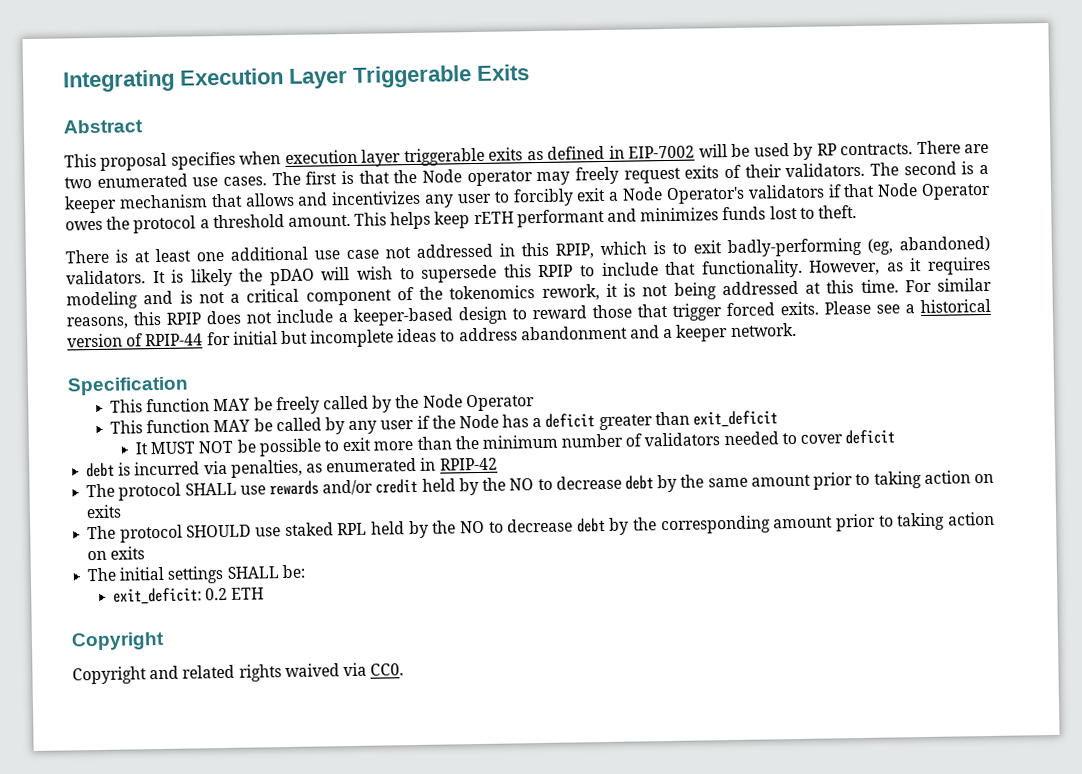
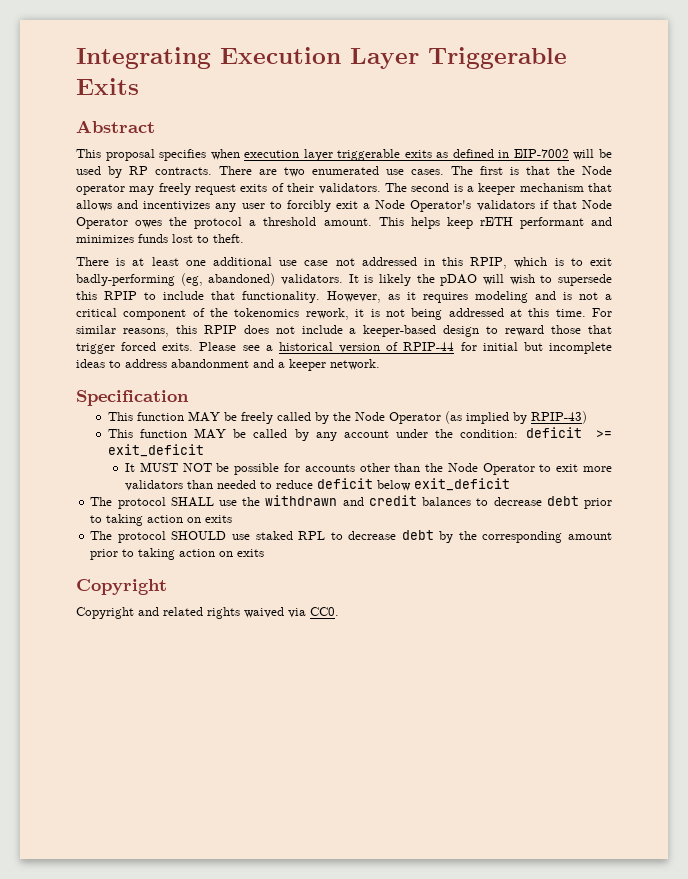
(535, 403) none -> [444,411,587,424] (as implied by RPIP-43)
[380,411,690,431] user if the Node has a deficit greater than -> [343,427,612,438] account under the condition: deficit >=
[323,432,721,452] to exit more than the minimum number of validators -> [283,463,612,475] [125,480,214,491] for accounts other than the Node Operator to exit more validators than
[799,429,896,445] [86,457,498,478] [86,474,811,501] cover deficit // debt is incurred via penalties, as enumerated in RPIP-42 // The protocol SHALL use rewards and/or credit held by the NO to decrease debt by the same amount -> [276,478,511,491] [90,495,579,509] reduce deficit below exit_deficit // The protocol SHALL use the withdrawn and credit balances to decrease debt
[370,520,485,539] held by the NO -> (326, 535) none
[87,564,305,584] [113,587,265,605] // The initial settings SHALL be: // exit_deficit: 0.2 ETH -> (265, 553) none

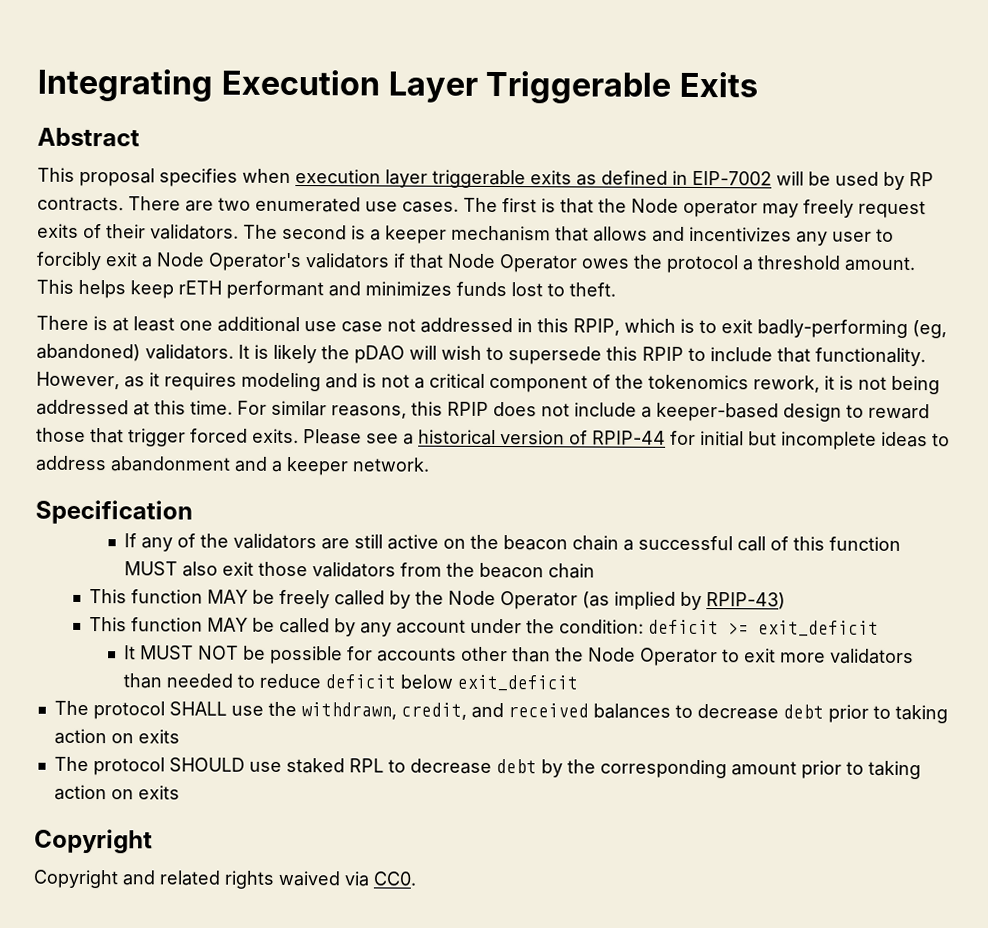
(189, 398) none -> [123,533,901,552] [123,561,595,579] // If any of the validators are still active on the beacon chain a successful call of this function MUST also exit those validators from the beacon chain
[265,495,417,506] withdrawn and credit -> [300,702,589,720] withdrawn, credit, and received

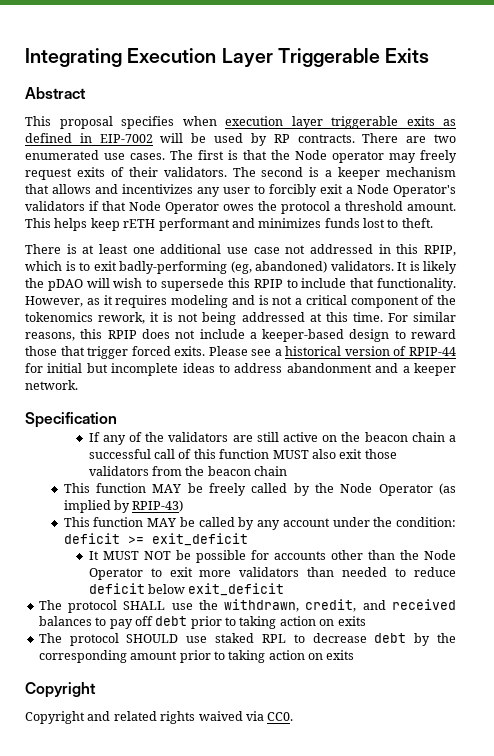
[696,703,779,720] decrease -> [109,616,153,629] pay off

